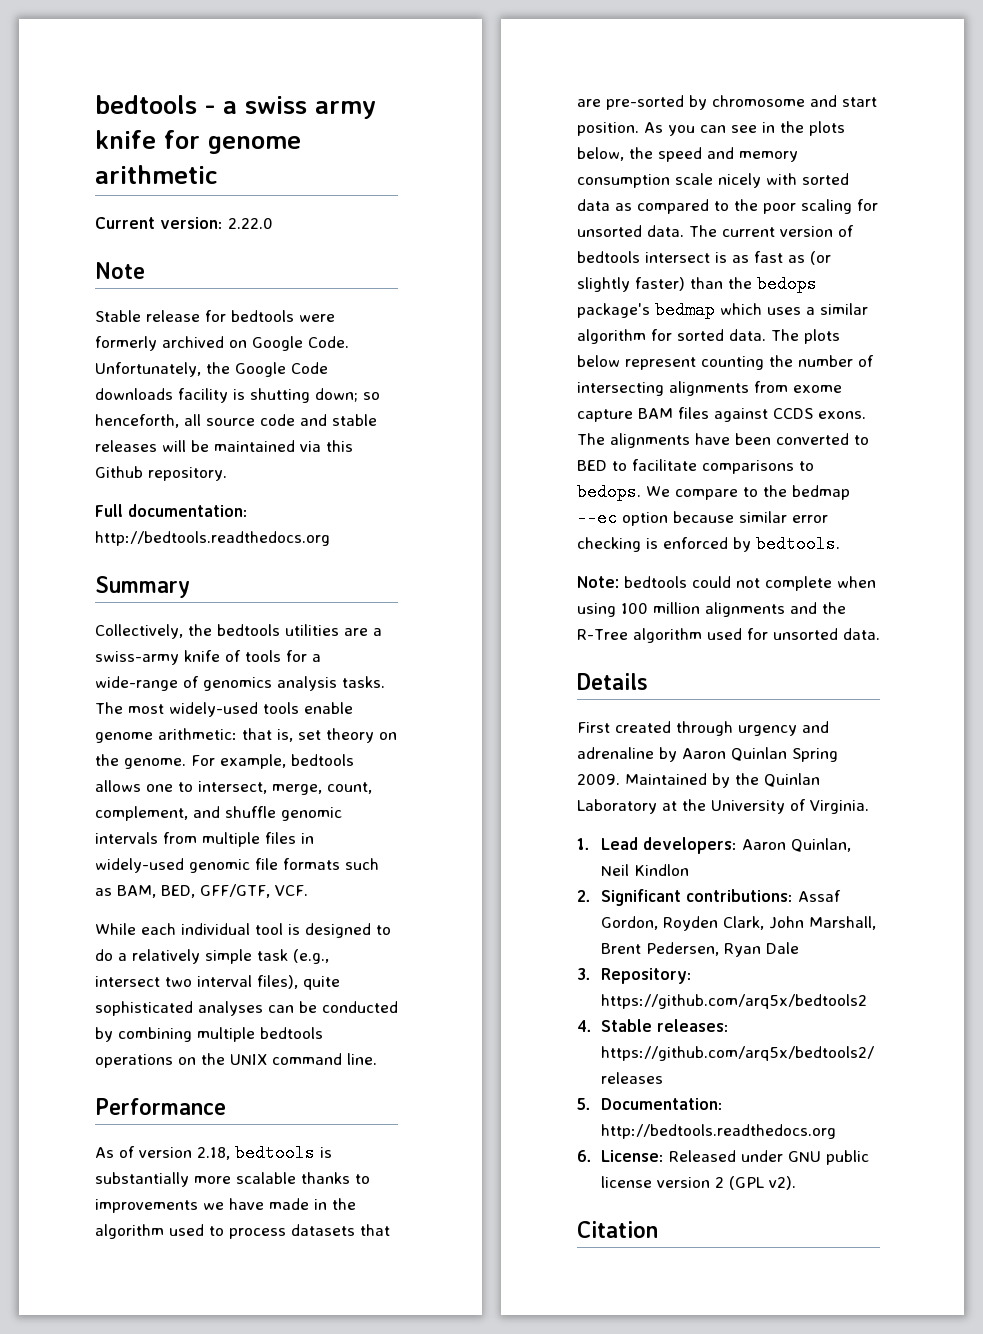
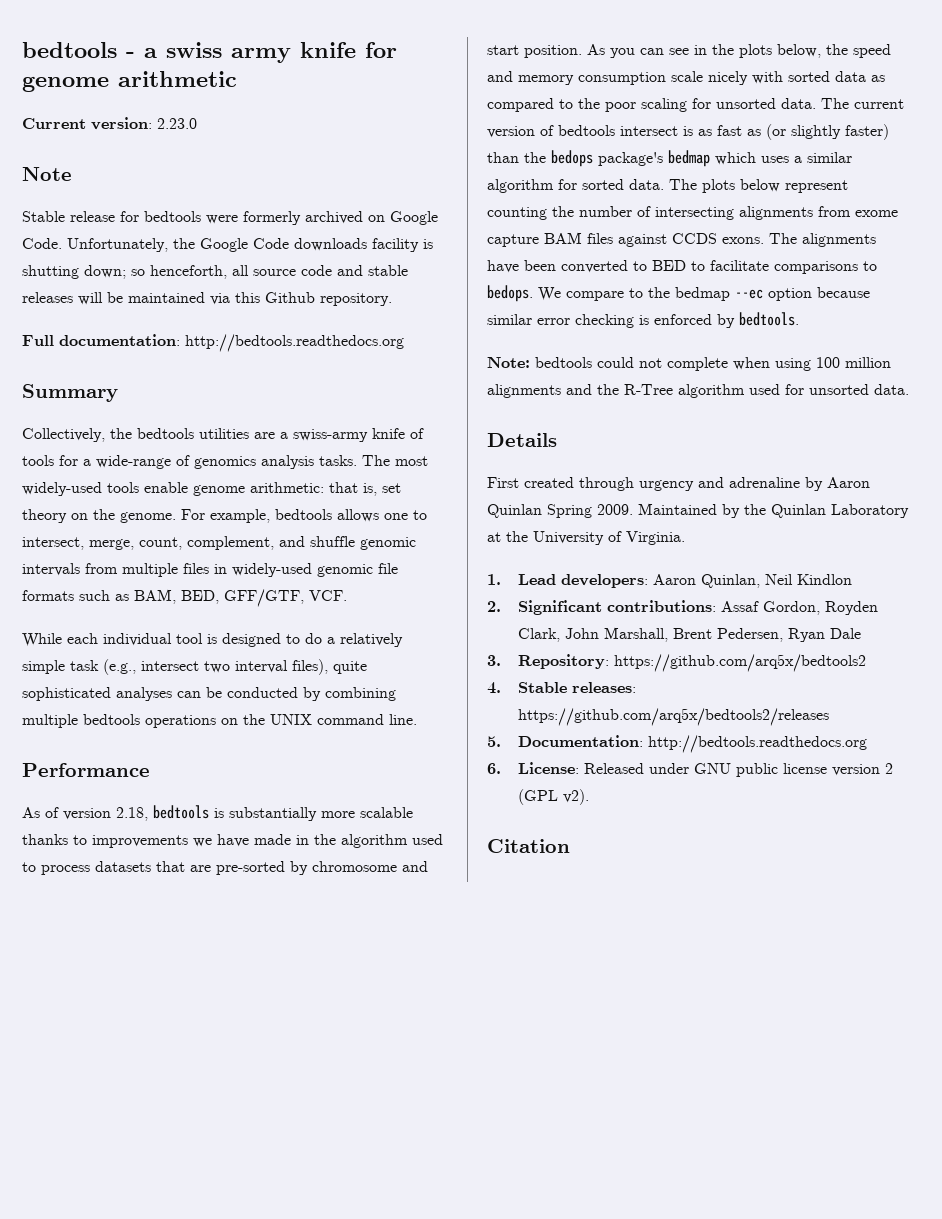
[228,218,273,229] 2.22.0 -> [157,118,197,129] 2.23.0

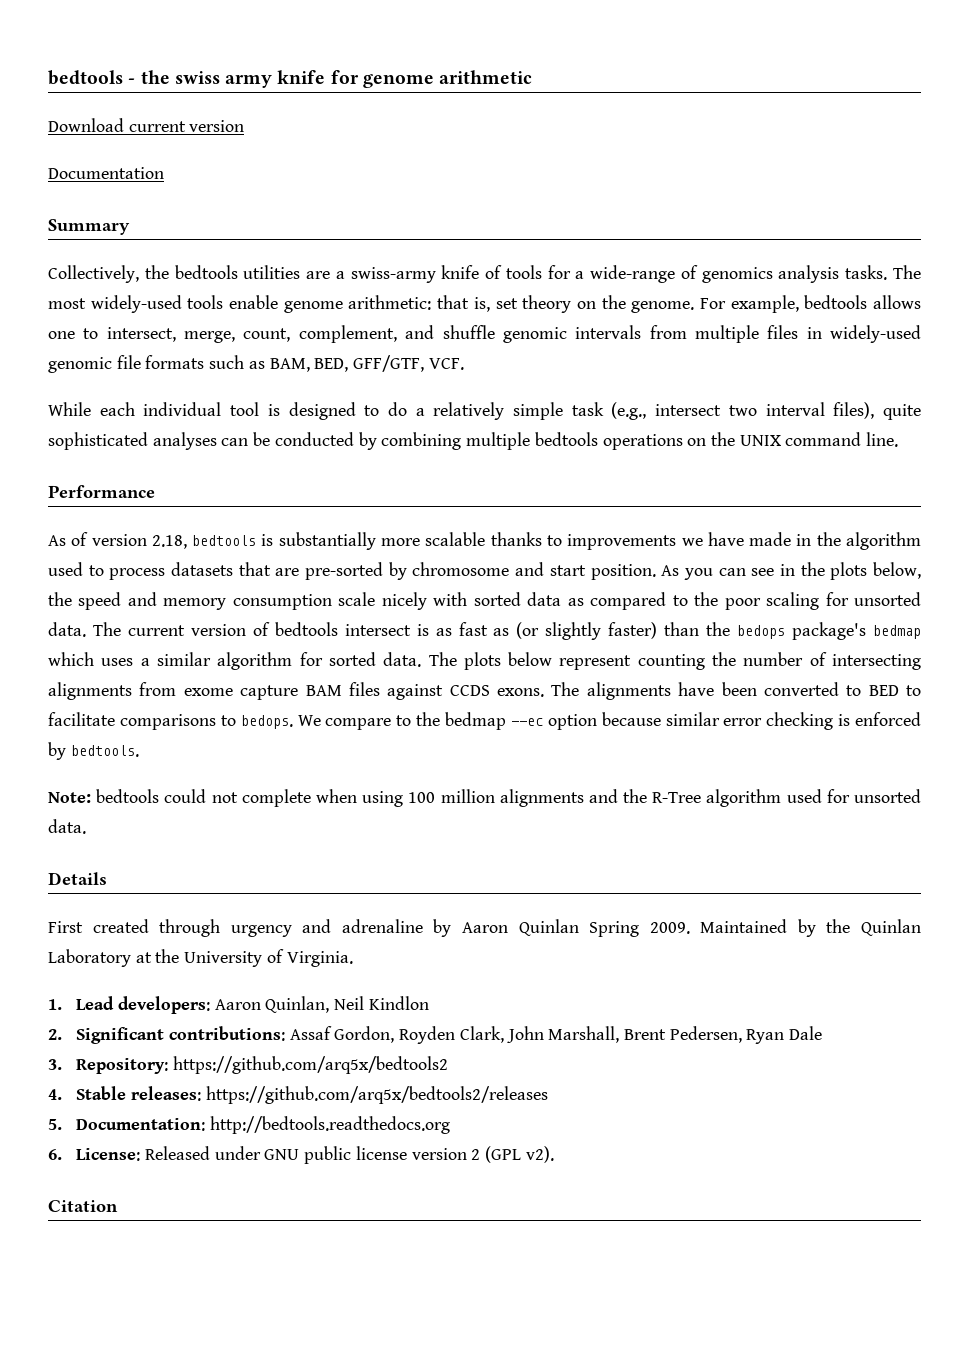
[144,48,157,58] a -> [140,70,170,84] the
[22,117,197,130] [22,167,72,181] [22,211,438,225] [22,238,433,252] [22,265,408,279] [22,292,392,306] [22,334,404,352] Current version: 2.23.0 // Note // Stable release for bedtools were formerly archived on Google Code. Unfortunately, the Google Code downloads facility is shutting down; so henceforth, all source code and stable releases will be maintained via this Github repository. // Full documentation: http://bedtools.readthedocs.org -> [48,118,245,132] [48,167,164,179] Download current version // Documentation

